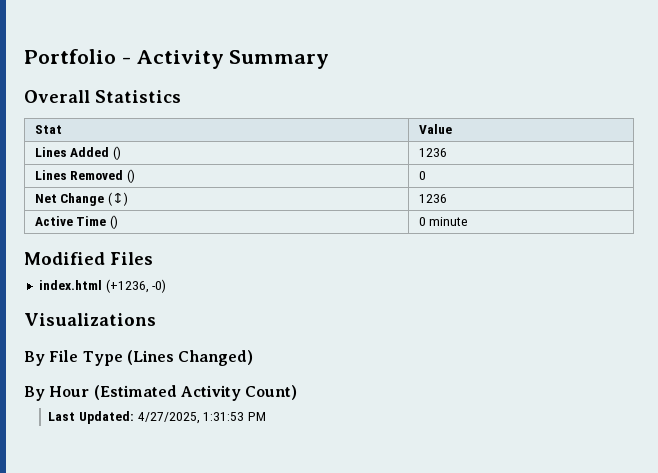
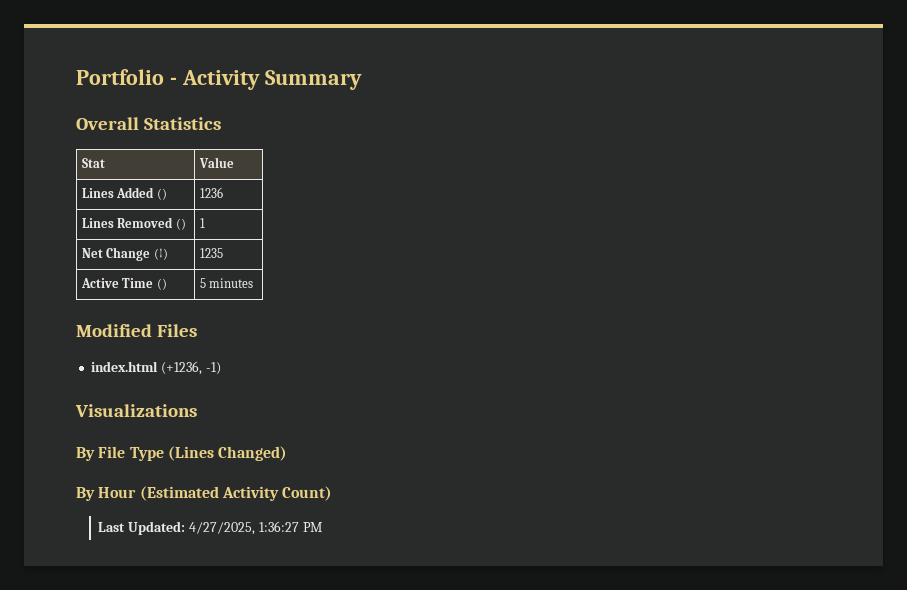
[418,171,426,180] 0 -> [200,218,206,228] 1
[418,194,447,203] 1236 -> [200,248,224,258] 1235
[418,217,469,226] 0 minute -> [200,278,254,288] 5 minutes
[152,279,167,293] -0) -> [205,362,221,375] -1)
[203,412,245,421] 1:31:53 -> [258,521,299,532] 1:36:27

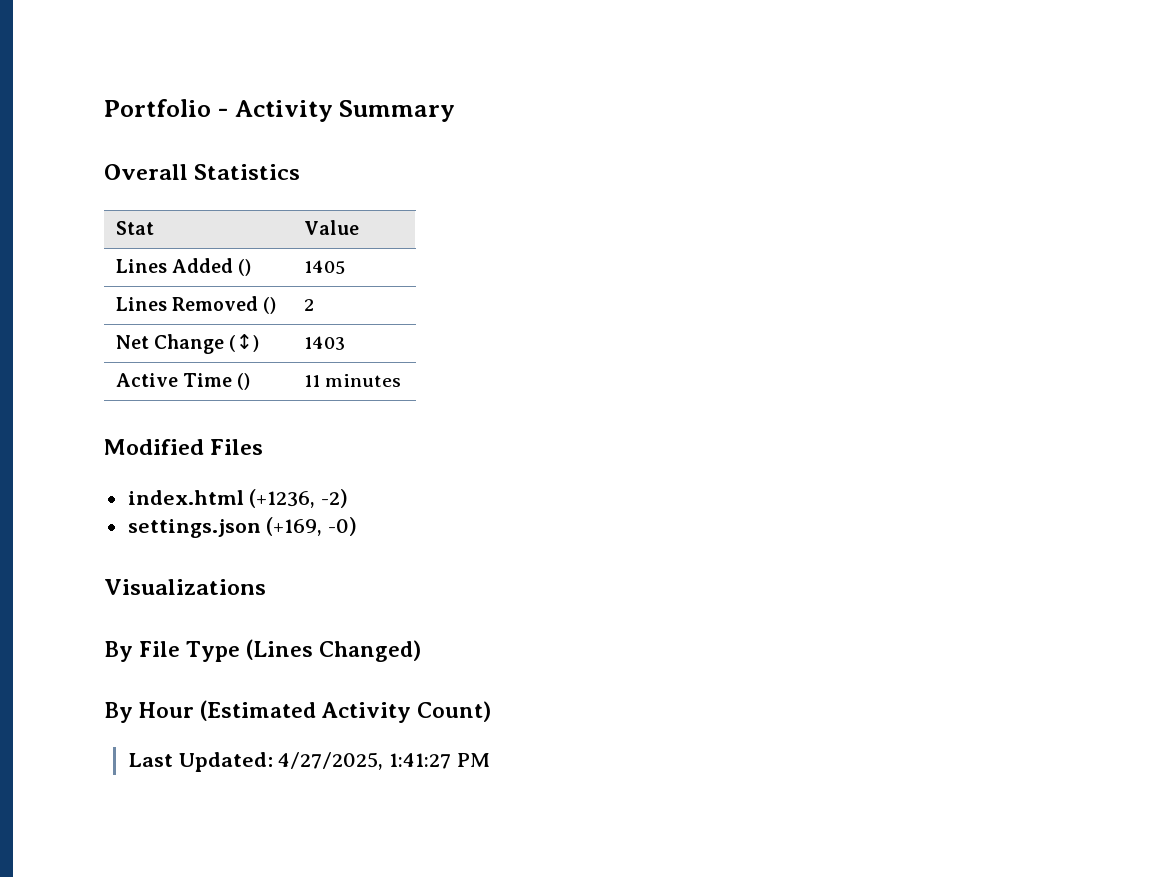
[200,187,224,198] 1236 -> [303,260,345,274] 1405
[200,218,206,228] 1 -> [303,299,314,311] 2
[200,248,224,258] 1235 -> [303,336,345,350] 1403
[200,278,207,288] 5 -> [303,375,320,387] 11
[205,362,221,375] -1) -> [321,489,349,508] [127,517,358,538] -2) // settings.json (+169, -0)
[258,521,299,532] 1:36:27 -> [389,753,452,769] 1:41:27

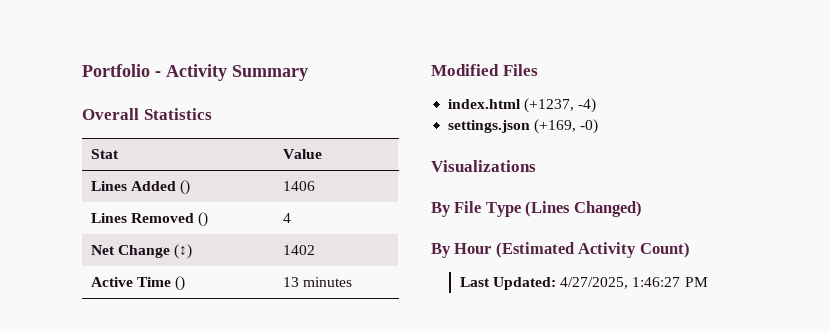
[303,260,345,274] 1405 -> [282,181,315,191] 1406
[303,299,314,311] 2 -> [282,213,291,223] 4
[303,336,345,350] 1403 -> [282,245,315,255] 1402
[303,375,320,387] 11 -> [282,277,299,287] 13
[249,489,349,508] (+1236, -2) -> [524,98,597,113] (+1237, -4)
[389,753,452,769] 1:41:27 -> [632,277,681,287] 1:46:27

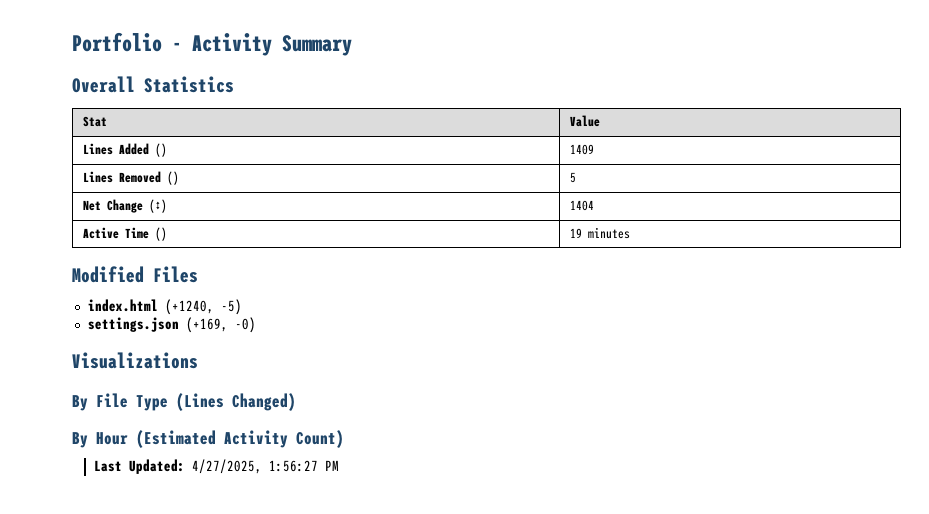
[282,181,315,191] 1406 -> [569,144,594,155] 1409
[282,213,291,223] 4 -> [569,172,576,183] 5
[282,245,315,255] 1402 -> [569,200,594,211] 1404
[282,277,299,287] 13 -> [569,228,582,238] 19
[524,98,597,113] (+1237, -4) -> [164,299,242,315] (+1240, -5)
[632,277,681,287] 1:46:27 -> [268,460,318,472] 1:56:27

